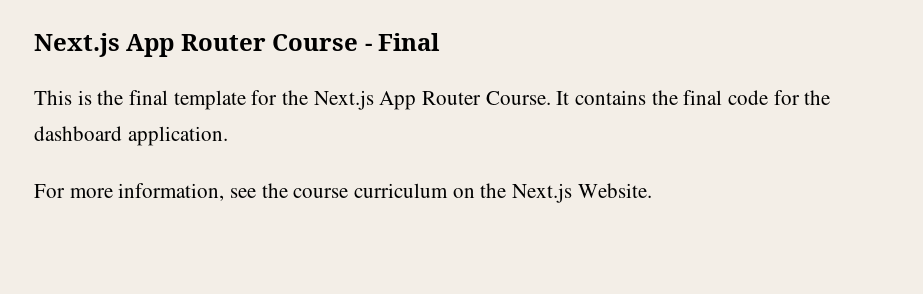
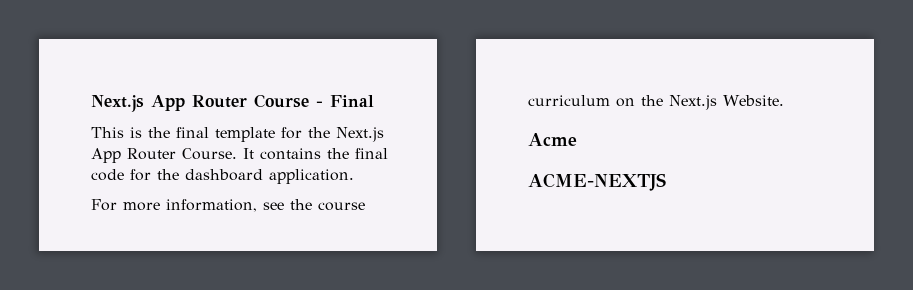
(652, 190) none -> [528,133,577,146] [528,173,666,191] // Acme // ACME-NEXTJS

